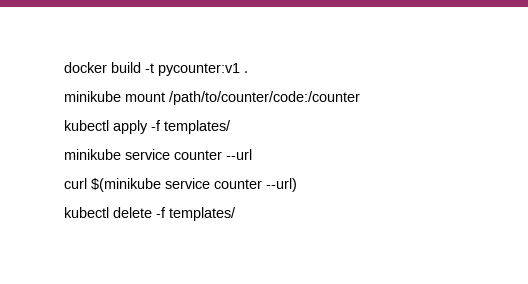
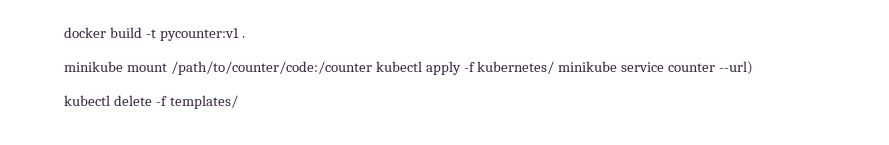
(360, 98) // -> (372, 68) none
[164,120,231,134] templates/ // -> [477,61,555,74] kubernetes/
[226,149,252,160] [64,178,262,192] --url // curl $(minikube service counter -> (716, 67) none

